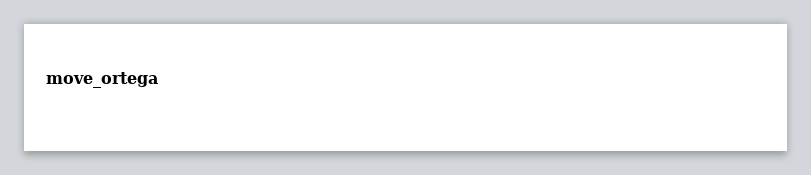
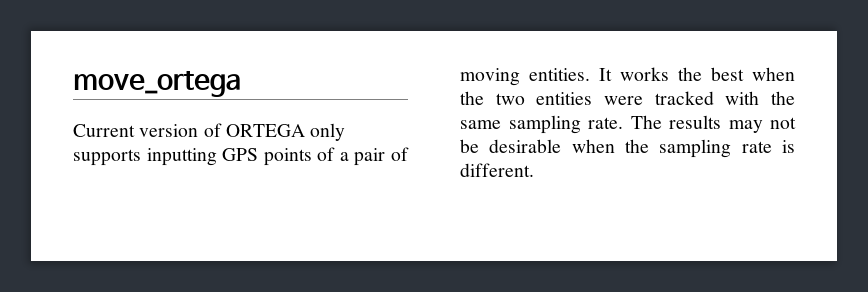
(158, 80) none -> [73,123,346,141] [73,147,409,166] [460,67,795,86] [460,91,795,105] [460,115,796,134] [460,139,795,158] [460,163,534,177] // Current version of ORTEGA only supports inputting GPS points of a pair of moving entities. It works the best when the two entities were tracked with the same sampling rate. The results may not be desirable when the sampling rate is different.

